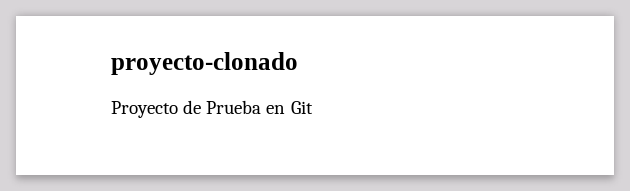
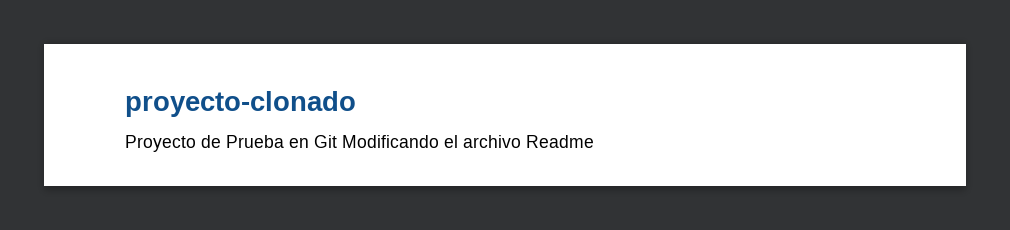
(313, 107) none -> [342,135,594,148] Modificando el archivo Readme

